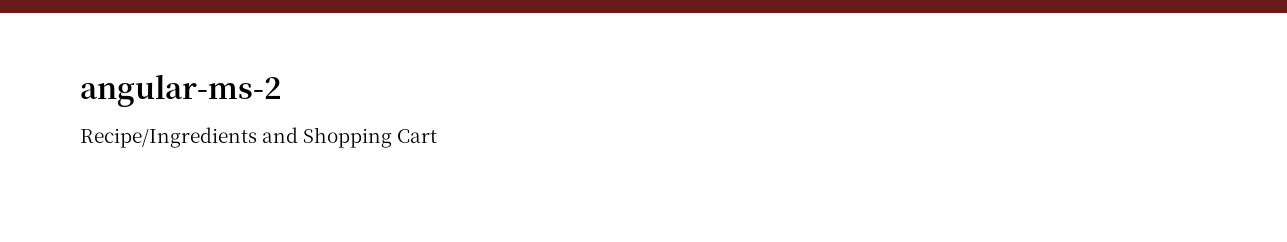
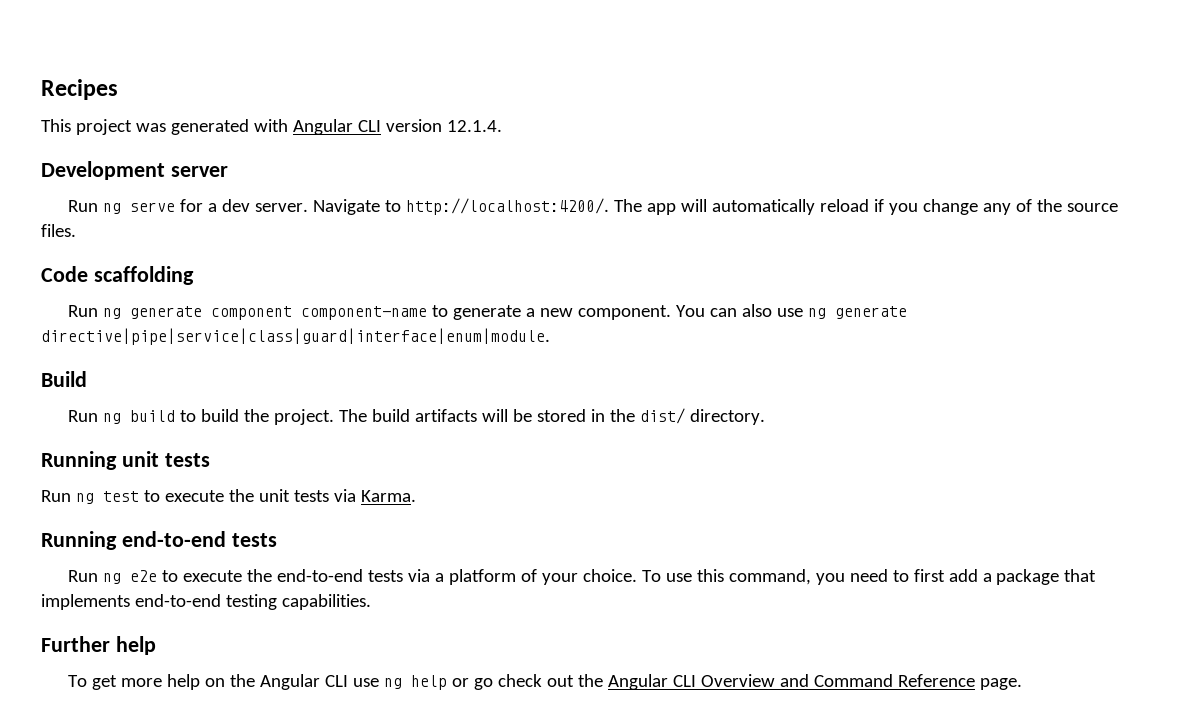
[80,74,282,107] [80,127,438,148] angular-ms-2 // Recipe/Ingredients and Shopping Cart -> [41,79,118,100] [41,119,502,135] [41,161,228,180] [67,198,1118,215] [41,224,76,237] [41,266,194,285] [67,304,907,320] [41,328,550,345] [41,371,87,387] [67,408,765,425] [41,451,210,470] [41,489,416,504] [41,531,277,550] [67,569,1097,585] [41,594,371,610] [41,636,156,655] [67,674,1022,690] Recipes // This project was generated with Angular CLI version 12.1.4. // Development server // Run ng serve for a dev server. Navigate to http://localhost:4200/. The app will automatically reload if you change any of the source files. // Code scaffolding // Run ng generate component component-name to generate a new component. You can also use ng generate directive|pipe|service|class|guard|interface|enum|module. // Build // Run ng build to build the project. The build artifacts will be stored in the dist/ directory. // Running unit tests // Run ng test to execute the unit tests via Karma. // Running end-to-end tests // Run ng e2e to execute the end-to-end tests via a platform of your choice. To use this command, you need to first add a package that implements end-to-end testing capabilities. // Further help // To get more help on the Angular CLI use ng help or go check out the Angular CLI Overview and Command Reference page.

